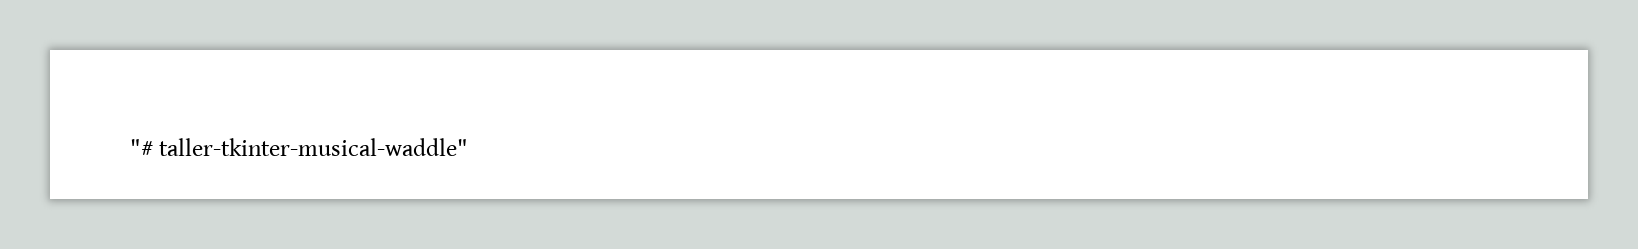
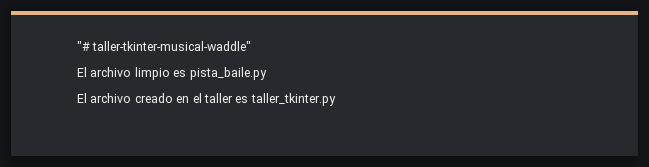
(469, 147) none -> [77,67,267,80] [77,93,336,106] // El archivo limpio es pista_baile.py // El archivo creado en el taller es taller_tkinter.py

